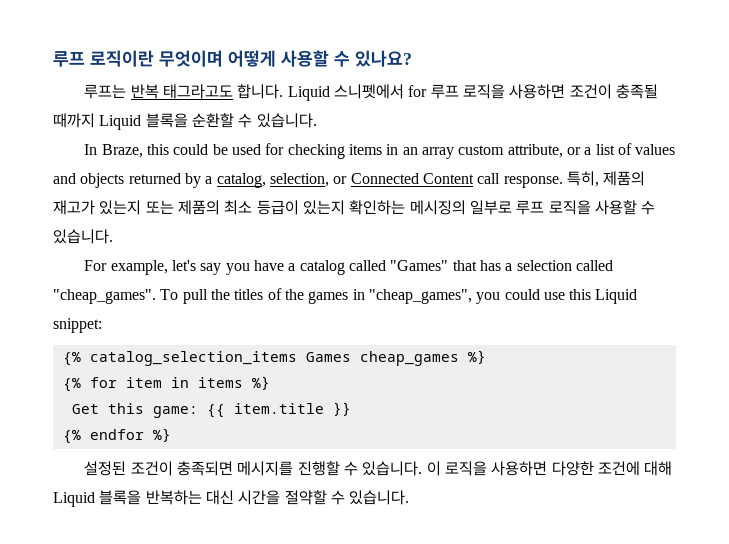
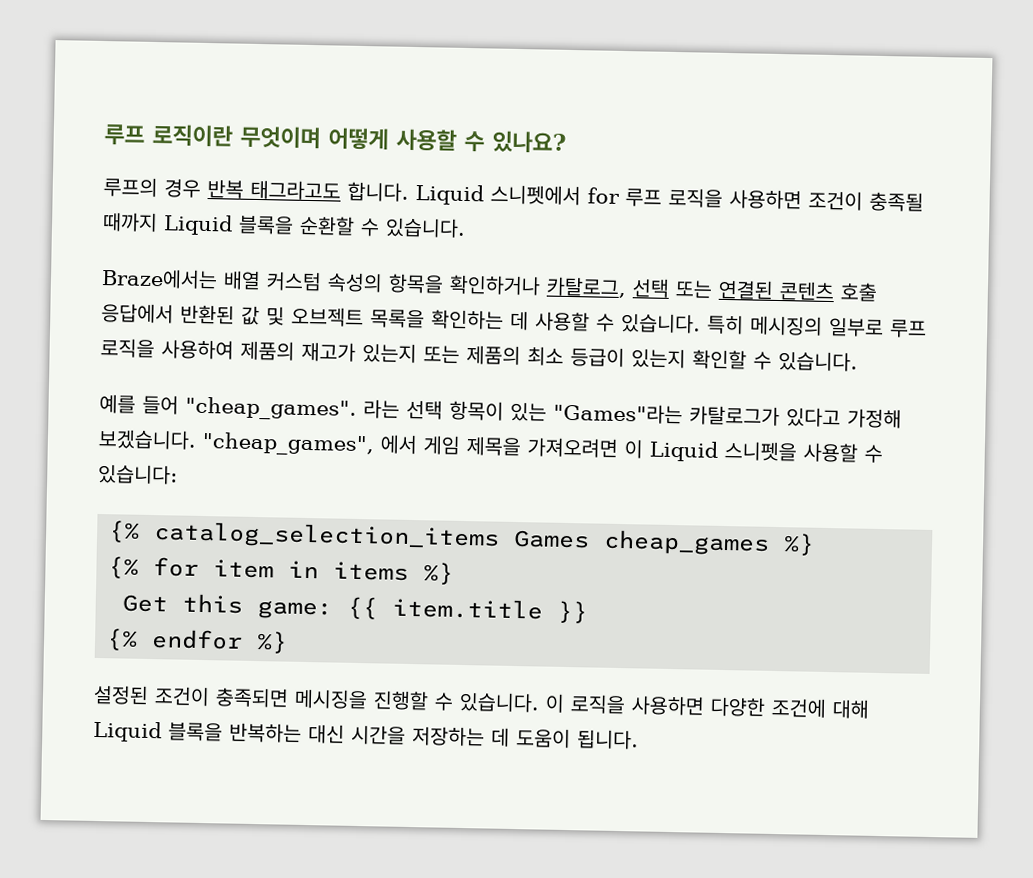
[84,84,127,99] 루프는 -> [103,177,201,198] 루프의 경우
[84,143,676,159] [53,171,599,188] In Braze, this could be used for checking items in an array custom attribute, or a list of values and objects returned by a catalog, selection, or Connected Content call response. 특히, -> [101,268,878,302] [101,303,927,338] [100,338,234,360] Braze에서는 배열 커스텀 속성의 항목을 확인하거나 카탈로그, 선택 또는 연결된 콘텐츠 호출 응답에서 반환된 값 및 오브젝트 목록을 확인하는 데 사용할 수 있습니다. 특히 메시징의 일부로 루프 로직을 사용하여
[349,200,656,215] [53,229,113,244] [84,260,613,275] [53,288,638,304] [53,318,102,333] 확인하는 메시징의 일부로 루프 로직을 사용할 수 있습니다. // For example, let's say you have a catalog called "Games" that has a selection called "cheap_games". To pull the titles of the games in "cheap_games", you could use this Liquid snippet: -> [692,349,858,372] [99,393,902,429] [98,428,883,464] [98,463,178,485] 확인할 수 있습니다. // 예를 들어 "cheap_games". 라는 선택 항목이 있는 "Games"라는 카탈로그가 있다고 가정해 보겠습니다. "cheap_games", 에서 게임 제목을 가져오려면 이 Liquid 스니펫을 사용할 수 있습니다:
[237,461,294,476] 메시지를 -> [294,688,368,710] 메시징을
[284,490,410,505] 절약할 수 있습니다. -> [412,726,639,750] 저장하는 데 도움이 됩니다.

